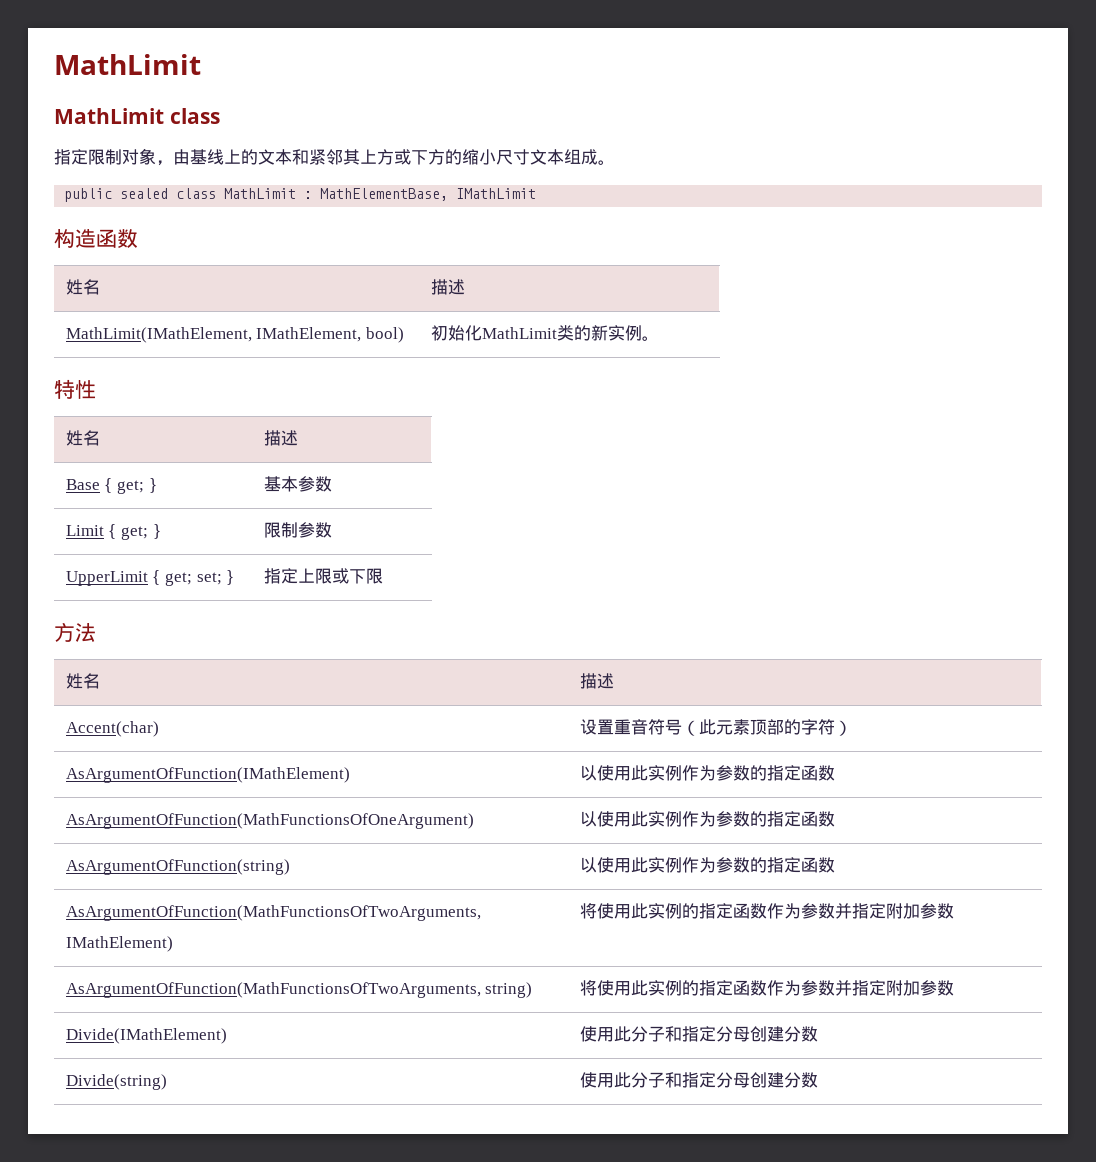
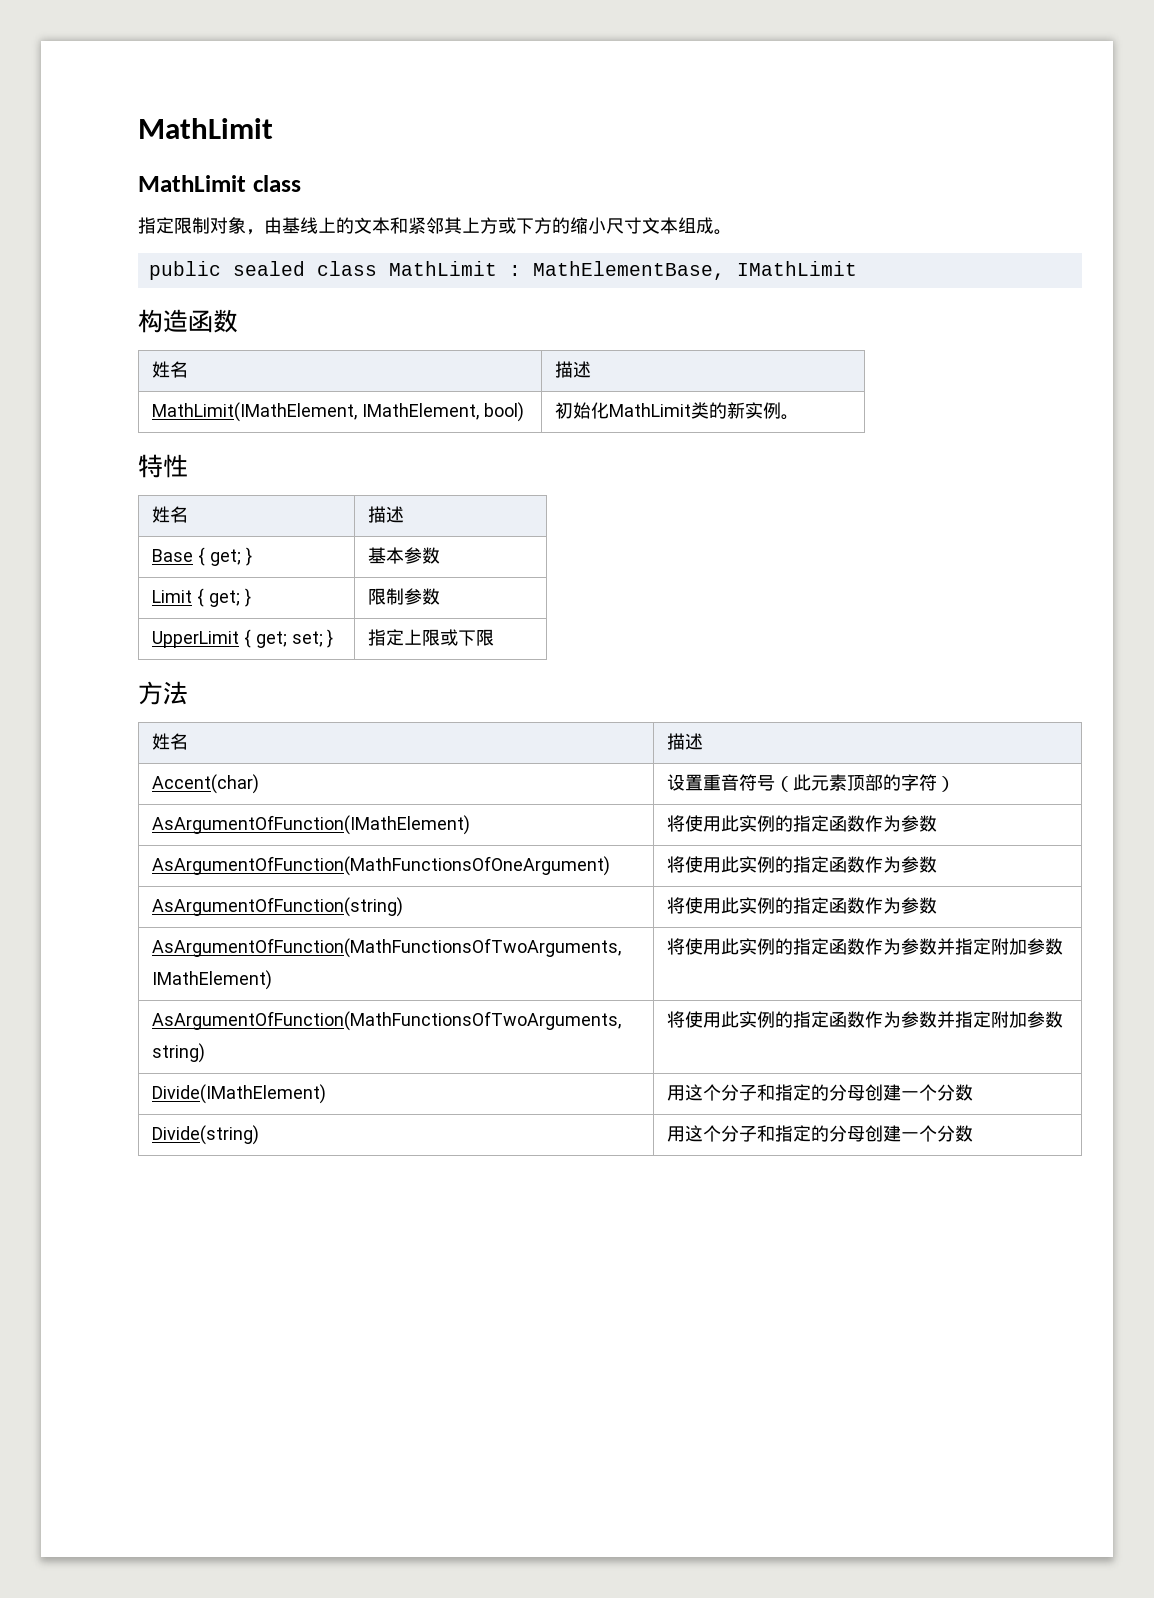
[579,765,835,781] 以使用此实例作为参数的指定函数 -> [666,815,937,832] 将使用此实例的指定函数作为参数
[579,811,835,827] 以使用此实例作为参数的指定函数 -> [666,856,937,873] 将使用此实例的指定函数作为参数
[579,857,835,873] 以使用此实例作为参数的指定函数 -> [666,897,937,914] 将使用此实例的指定函数作为参数
[579,1026,784,1042] 使用此分子和指定分母创建 -> [666,1084,937,1101] 用这个分子和指定的分母创建一个
[579,1072,784,1088] 使用此分子和指定分母创建 -> [666,1125,937,1142] 用这个分子和指定的分母创建一个

